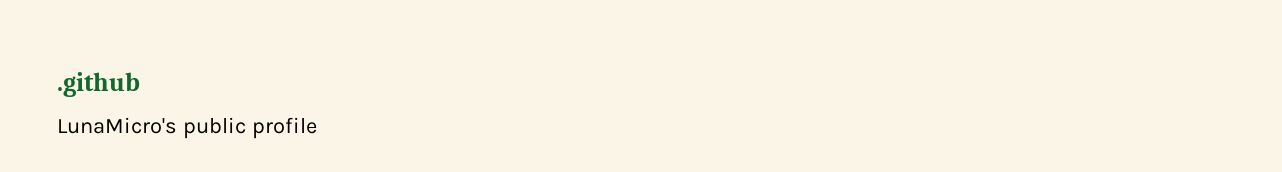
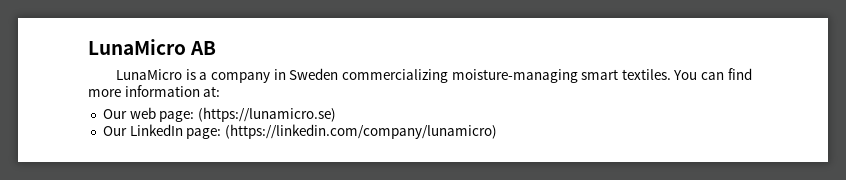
[57,72,140,97] [57,117,317,139] .github // LunaMicro's public profile -> [88,39,217,55] [116,68,752,83] [88,85,221,97] [102,107,336,122] [102,124,497,139] LunaMicro AB // LunaMicro is a company in Sweden commercializing moisture-managing smart textiles. You can find more information at: // Our web page: (https://lunamicro.se) // Our LinkedIn page: (https://linkedin.com/company/lunamicro)

